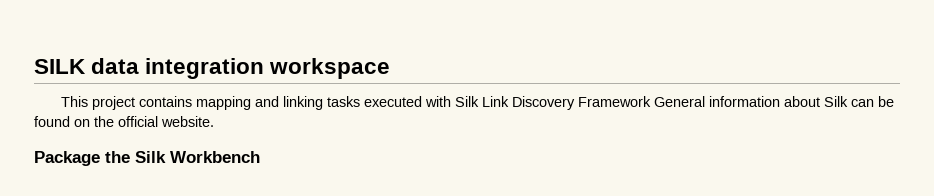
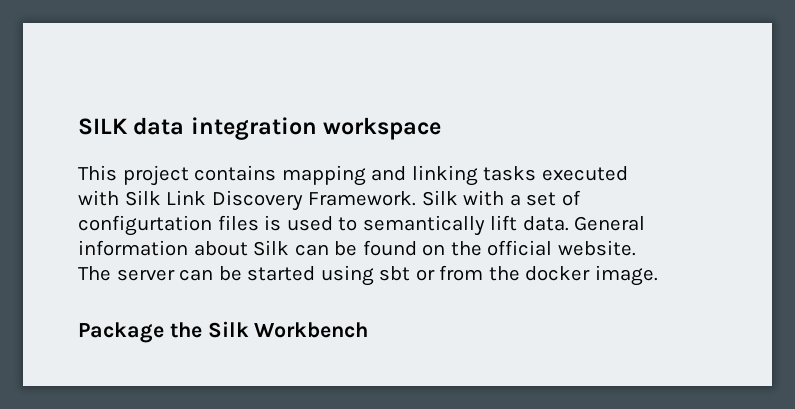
[577,96,651,107] Framework -> [308,190,581,206] [78,215,569,236] Framework. Silk with a set of configurtation files is used to semantically lift data.
(214, 121) none -> [78,265,658,286] The server can be started using sbt or from the docker image.

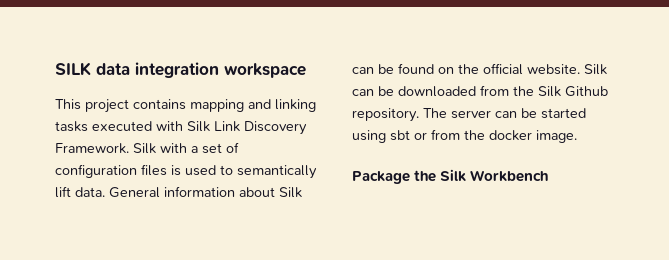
[78,215,212,236] configurtation -> [55,164,137,178] configuration
(636, 248) none -> [584,64,607,75] [352,85,608,97] [352,108,419,122] Silk can be downloaded from the Silk Github repository.

